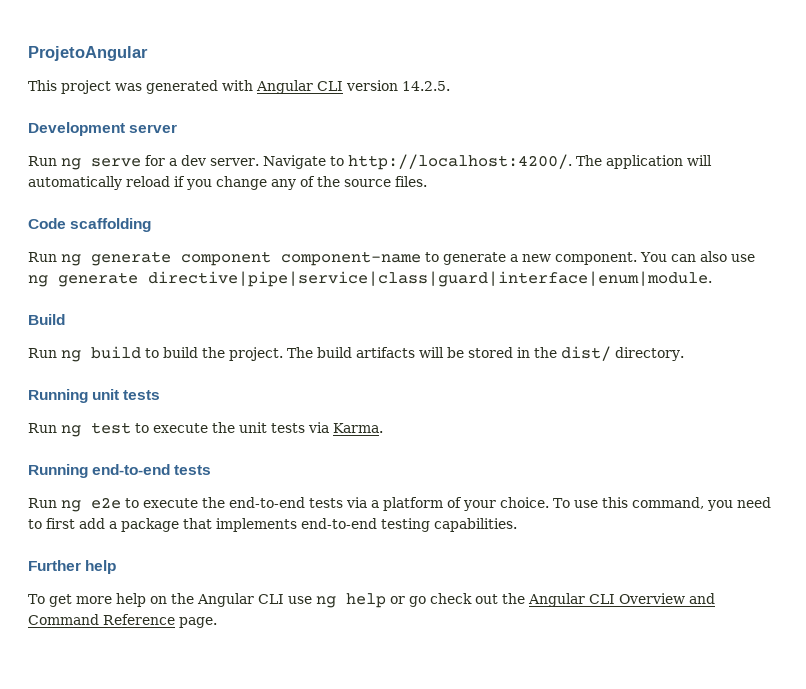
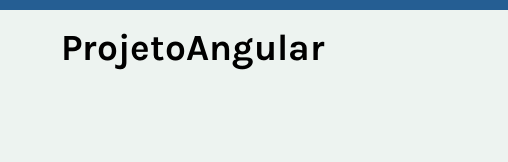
[28,80,450,94] [28,122,178,136] [28,154,712,170] [28,176,427,190] [28,218,152,232] [28,251,755,266] [28,271,712,287] [28,314,65,325] [28,346,684,362] [28,389,161,403] [28,422,383,437] [28,464,212,478] [28,497,771,512] [28,518,517,532] [28,560,117,574] [28,593,715,608] [28,614,217,628] // This project was generated with Angular CLI version 14.2.5. // Development server // Run ng serve for a dev server. Navigate to http://localhost:4200/. The application will automatically reload if you change any of the source files. // Code scaffolding // Run ng generate component component-name to generate a new component. You can also use ng generate directive|pipe|service|class|guard|interface|enum|module. // Build // Run ng build to build the project. The build artifacts will be stored in the dist/ directory. // Running unit tests // Run ng test to execute the unit tests via Karma. // Running end-to-end tests // Run ng e2e to execute the end-to-end tests via a platform of your choice. To use this command, you need to first add a package that implements end-to-end testing capabilities. // Further help // To get more help on the Angular CLI use ng help or go check out the Angular CLI Overview and Command Reference page. -> (325, 51) none

